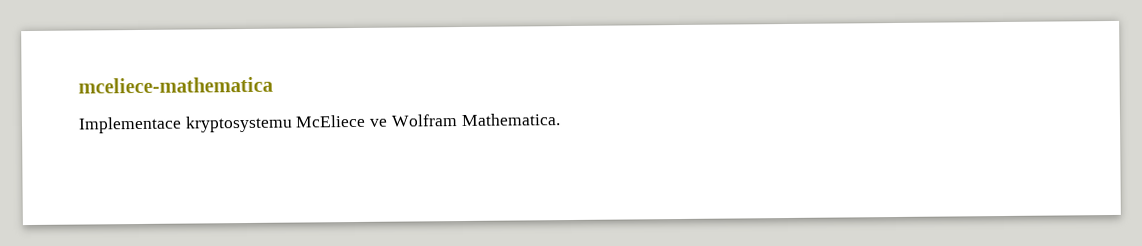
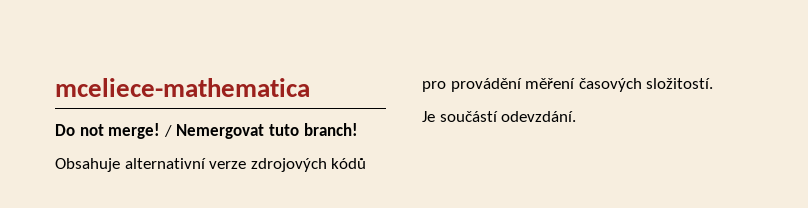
[78,113,561,134] Implementace kryptosystemu McEliece ve Wolfram Mathematica. -> [55,123,358,139] [55,158,367,172] [422,78,714,92] [422,111,577,122] Do not merge! / Nemergovat tuto branch! // Obsahuje alternativní verze zdrojových kódů pro provádění měření časových složitostí. // Je součástí odevzdání.

